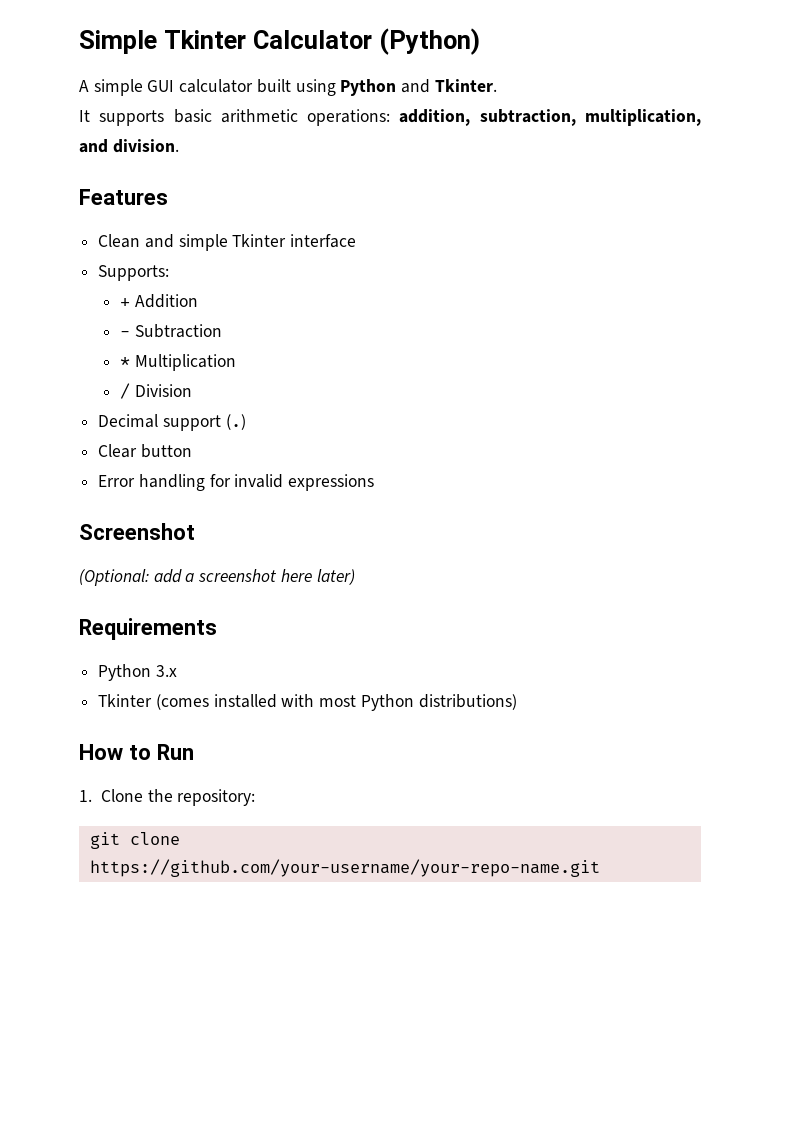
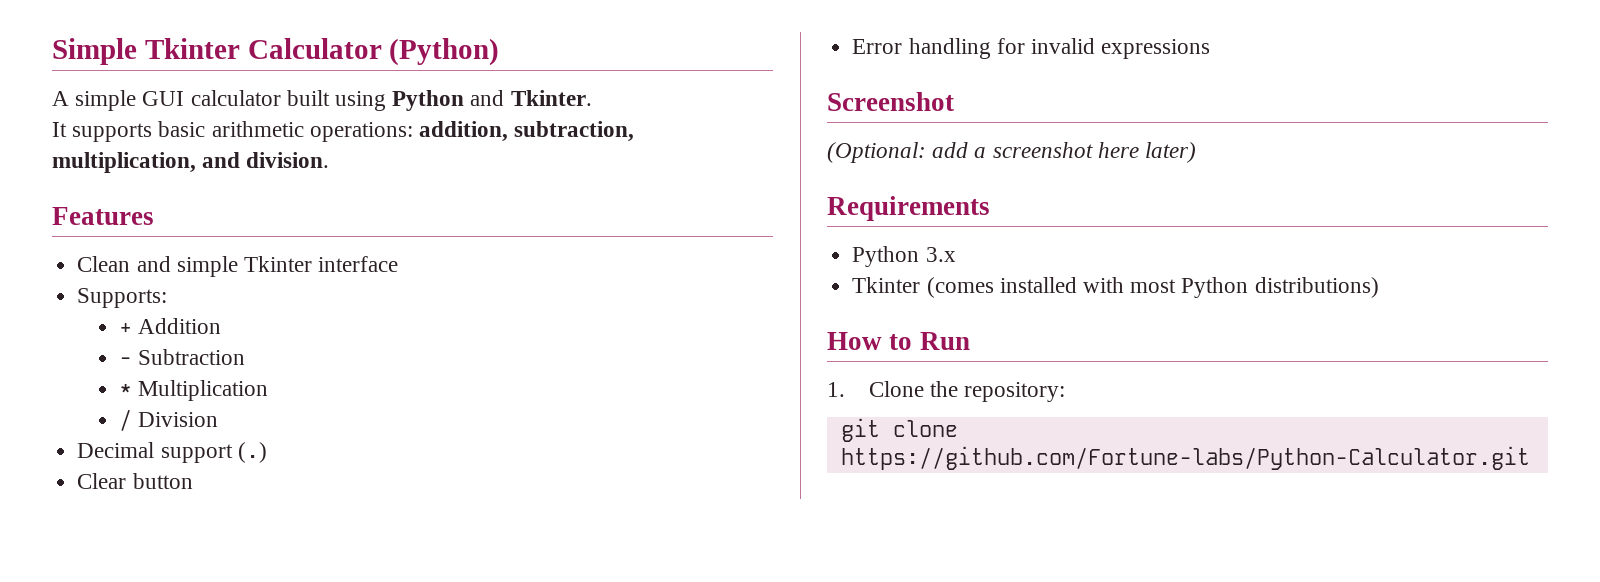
[89,859,600,877] https://github.com/your-username/your-repo-name.git -> [840,446,1530,470] https://github.com/Fortune-labs/Python-Calculator.git

